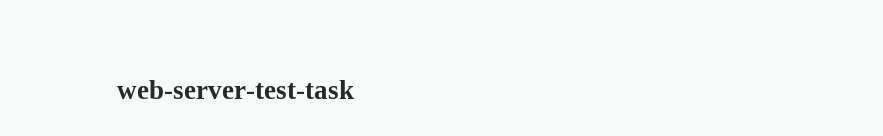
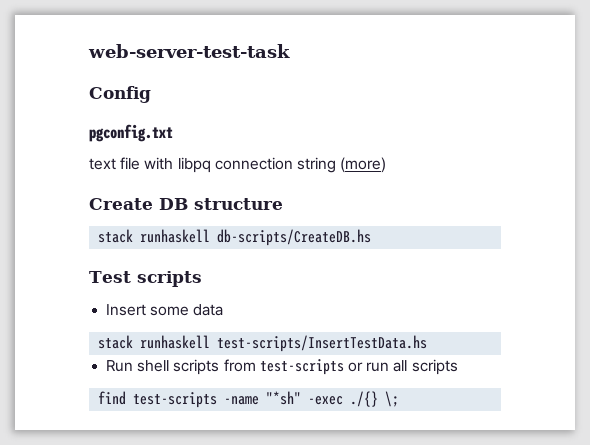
(354, 89) none -> [89,86,151,103] [89,124,173,142] [89,157,387,173] [89,198,283,210] [98,229,372,246] [89,271,202,287] [106,304,224,316] [98,335,428,352] [106,359,458,375] [98,391,400,408] // Config // pgconfig.txt // text file with libpq connection string (more) // Create DB structure // stack runhaskell db-scripts/CreateDB.hs // Test scripts // Insert some data // stack runhaskell test-scripts/InsertTestData.hs // Run shell scripts from test-scripts or run all scripts // find test-scripts -name "*sh" -exec ./{} \;

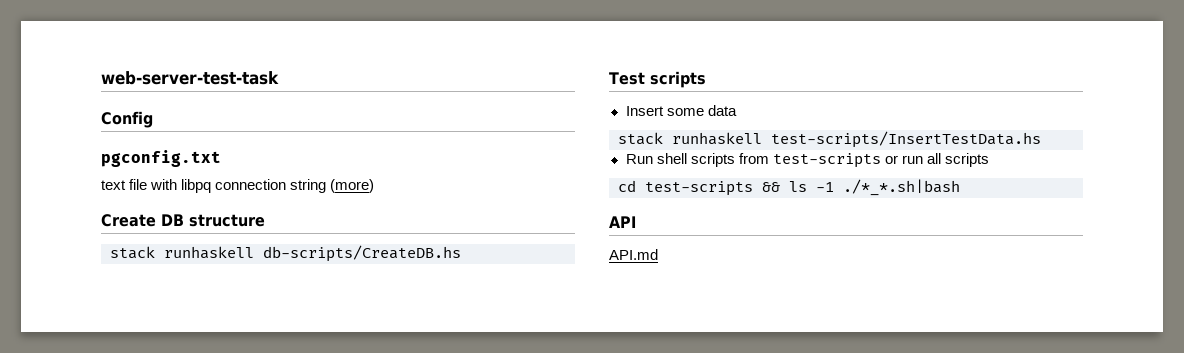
[98,391,400,408] find test-scripts -name "*sh" -exec ./{} \; -> [618,179,960,196] [609,216,636,228] [609,249,658,260] cd test-scripts && ls -1 ./*_*.sh|bash // API // API.md

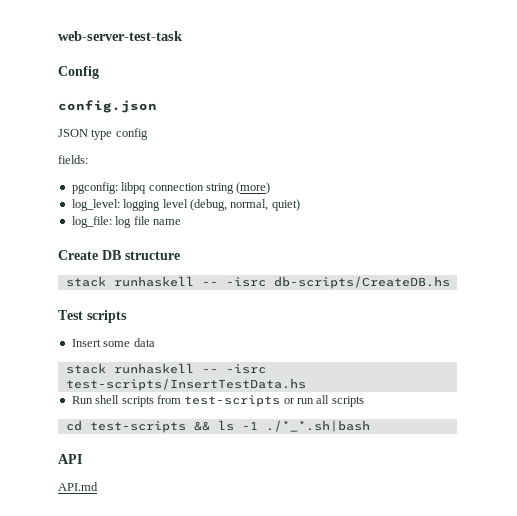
[101,150,221,167] [101,179,375,193] pgconfig.txt // text file with libpq connection string (more) -> [58,100,157,113] [58,128,148,140] [58,155,88,164] [71,182,271,194] [71,199,300,211] [71,216,181,228] config.json // JSON type config // fields: // pgconfig: libpq connection string (more) // log_level: logging level (debug, normal, quiet) // log_file: log file name
(254, 252) none -> [201,277,266,287] -- -isrc
(762, 138) none -> [201,364,266,374] -- -isrc

